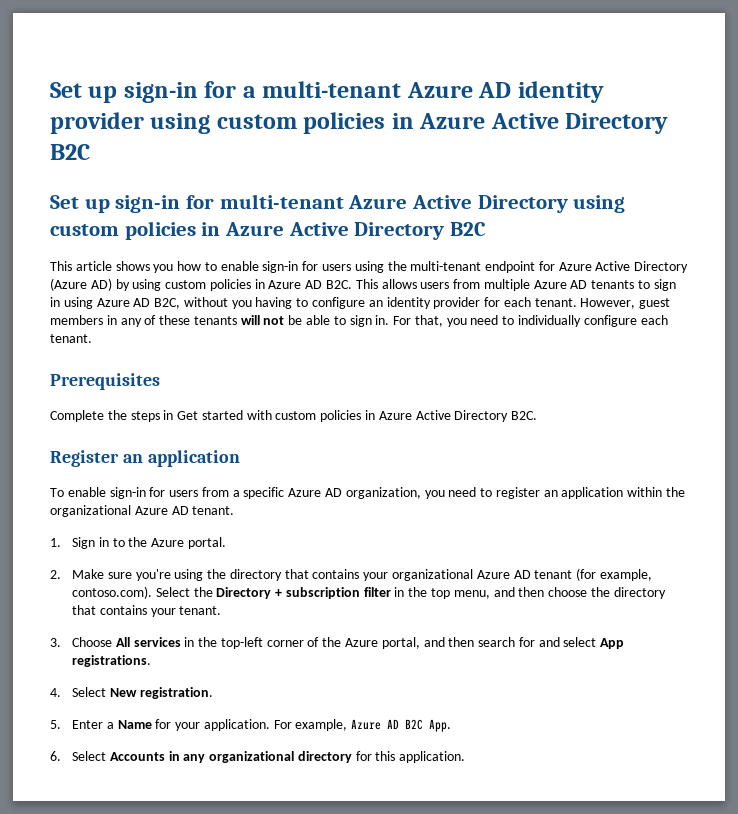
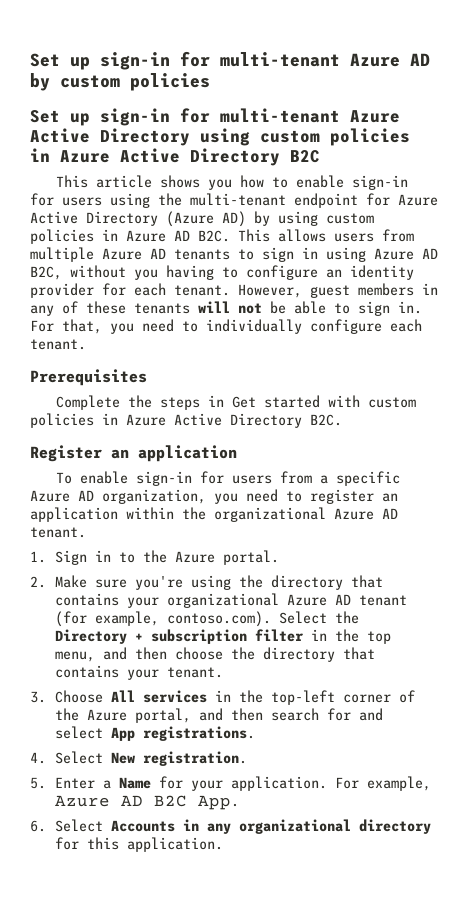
[50,81,256,103] Set up sign-in for a -> [30,51,210,70] Set up sign-in for
[517,81,604,103] [50,112,669,134] [50,144,90,160] identity provider using custom policies in Azure Active Directory B2C -> [30,73,210,91] by custom policies

